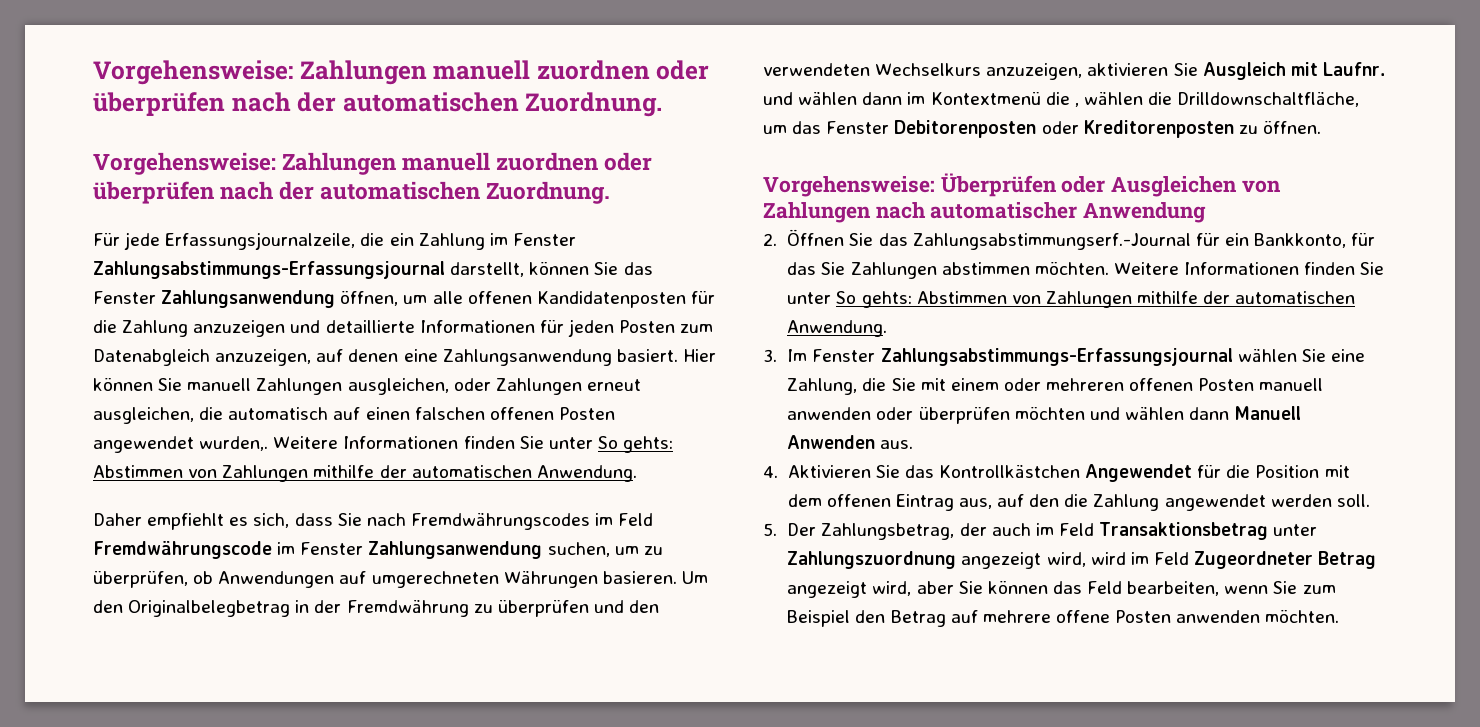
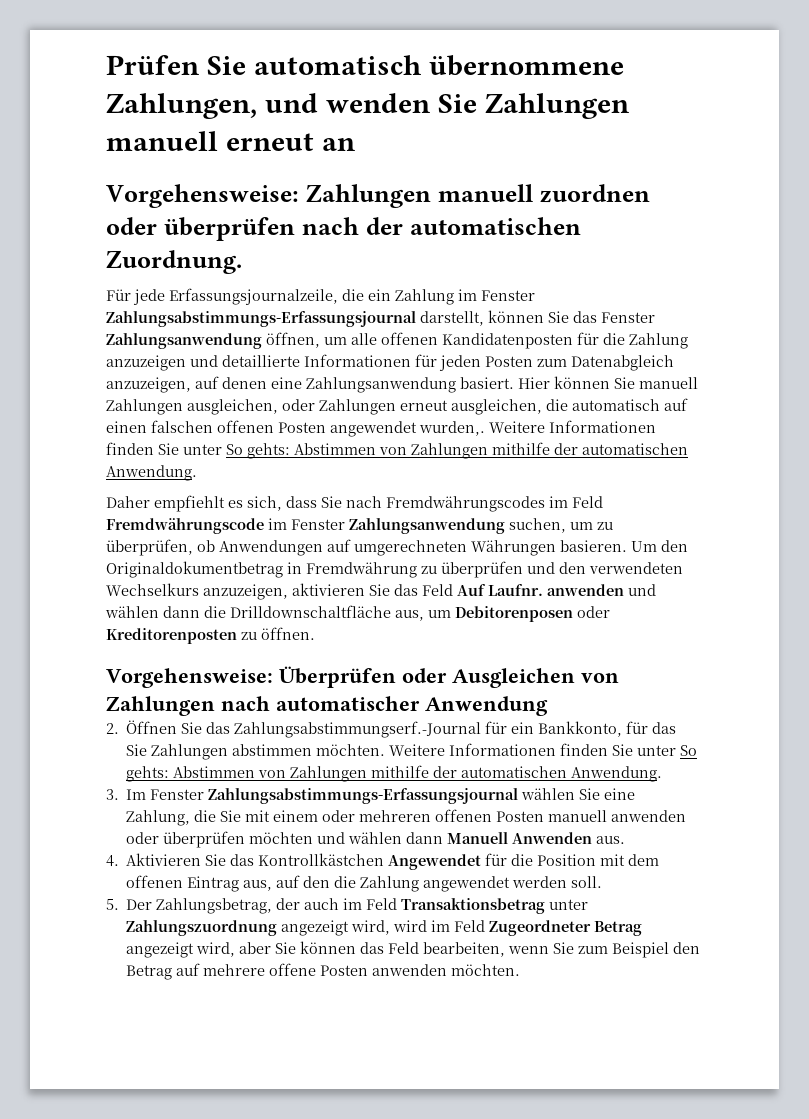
[93,60,710,85] [93,92,663,117] Vorgehensweise: Zahlungen manuell zuordnen oder überprüfen nach der automatischen Zuordnung. -> [106,55,624,76] [106,93,629,119] [106,131,355,151] Prüfen Sie automatisch übernommene Zahlungen, und wenden Sie Zahlungen manuell erneut an
[128,600,342,617] Originalbelegbetrag in der -> [106,561,302,578] Originaldokumentbetrag in
[1202,62,1385,80] [763,92,1360,107] [763,120,1037,138] Ausgleich mit Laufnr. und wählen dann im Kontextmenü die , wählen die Drilldownschaltfläche, um das Fenster Debitorenposten -> [394,584,656,596] [105,605,573,622] das Feld Auf Laufnr. anwenden und wählen dann die Drilldownschaltfläche aus, um Debitorenposen

